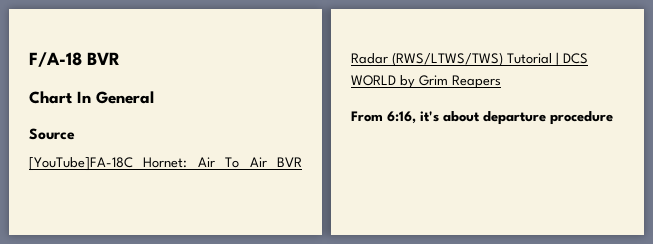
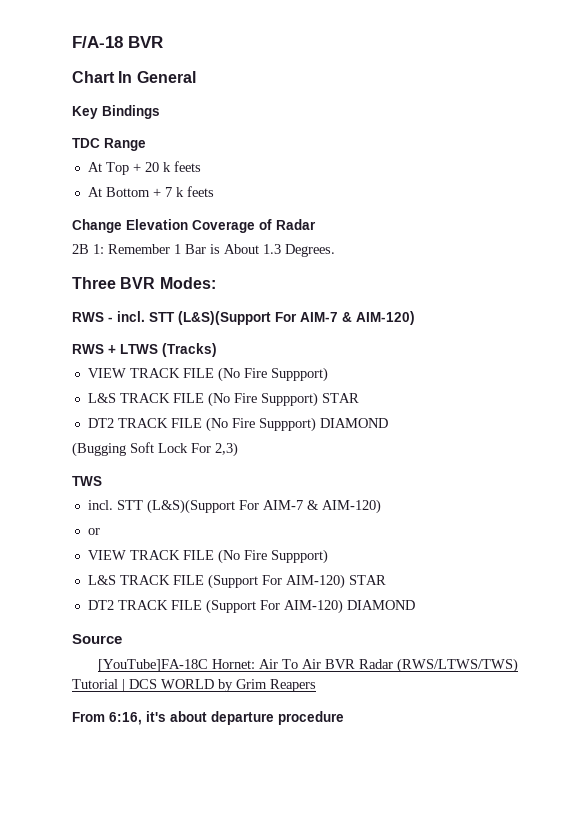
(154, 97) none -> [72,105,160,119] [72,138,146,151] [87,161,201,175] [87,186,214,197] [72,219,316,233] [72,244,335,257] [72,277,216,289] [72,311,415,325] [72,343,217,357] [87,367,328,382] [87,392,359,407] [87,417,388,432] [72,442,238,457] [72,476,102,486] [87,499,381,514] [87,528,100,535] [87,549,328,564] [87,574,386,589] [87,599,415,614] // Key Bindings // TDC Range // At Top + 20 k feets // At Bottom + 7 k feets // Change Elevation Coverage of Radar // 2B 1: Remember 1 Bar is About 1.3 Degrees. // Three BVR Modes: // RWS - incl. STT (L&S)(Support For AIM-7 & AIM-120) // RWS + LTWS (Tracks) // VIEW TRACK FILE (No Fire Suppport) // L&S TRACK FILE (No Fire Suppport) STAR // DT2 TRACK FILE (No Fire Suppport) DIAMOND // (Bugging Soft Lock For 2,3) // TWS // incl. STT (L&S)(Support For AIM-7 & AIM-120) // or // VIEW TRACK FILE (No Fire Suppport) // L&S TRACK FILE (Support For AIM-120) STAR // DT2 TRACK FILE (Support For AIM-120) DIAMOND

